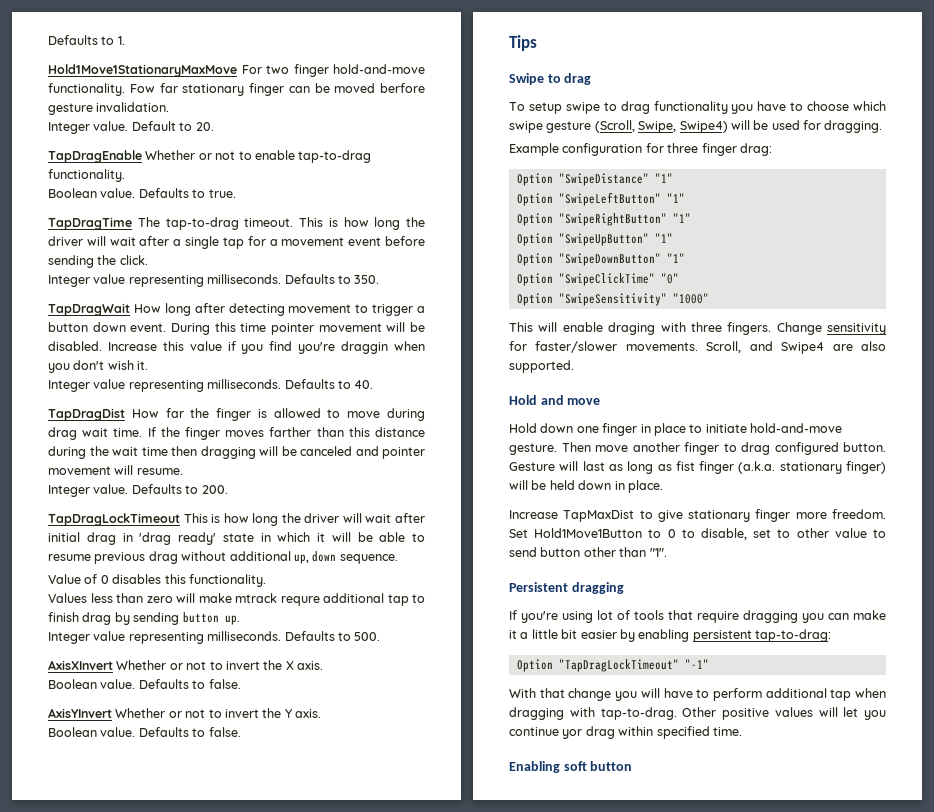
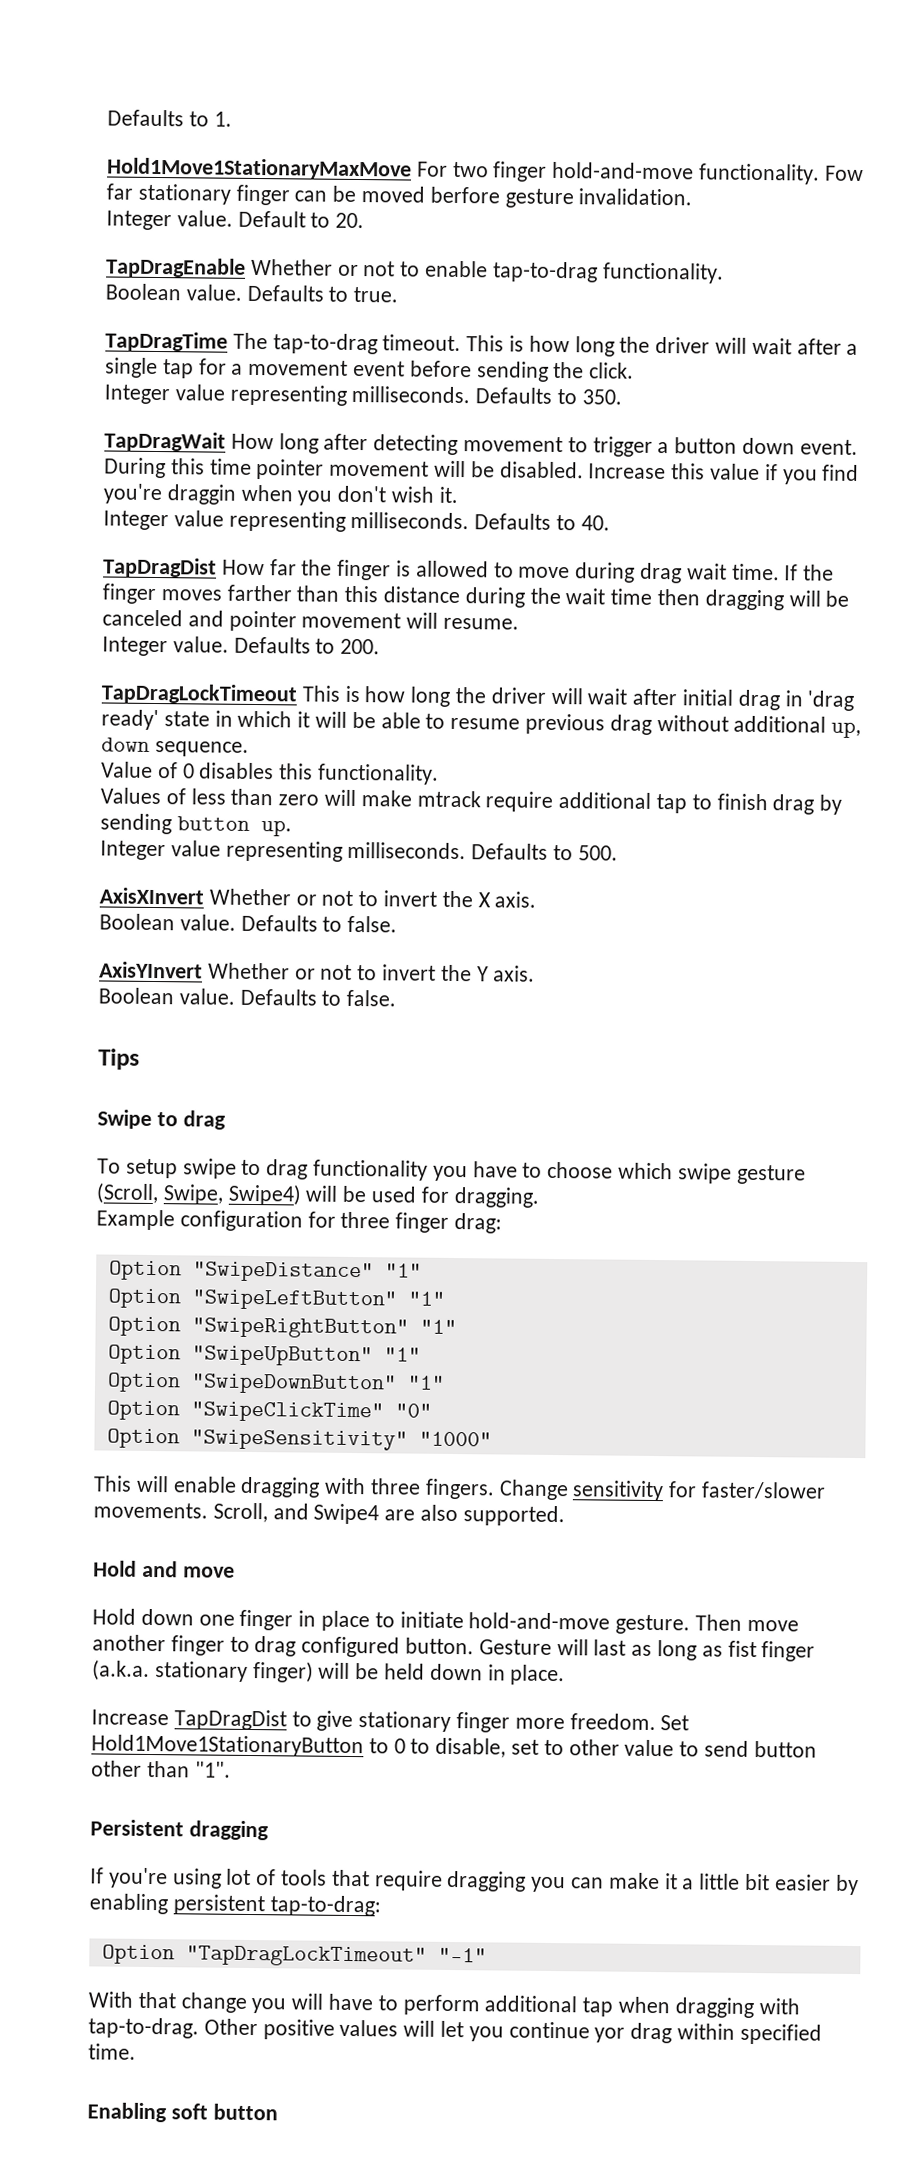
(87, 598) none -> [165,788,186,805] of
[280,596,320,606] requre -> [485,791,554,812] require
[608,322,656,335] draging -> [240,1476,321,1498] dragging
[563,510,635,522] TapMaxDist -> [173,1709,287,1731] TapDragDist
[534,528,643,538] Hold1Move1Button -> [91,1734,364,1758] Hold1Move1StationaryButton

